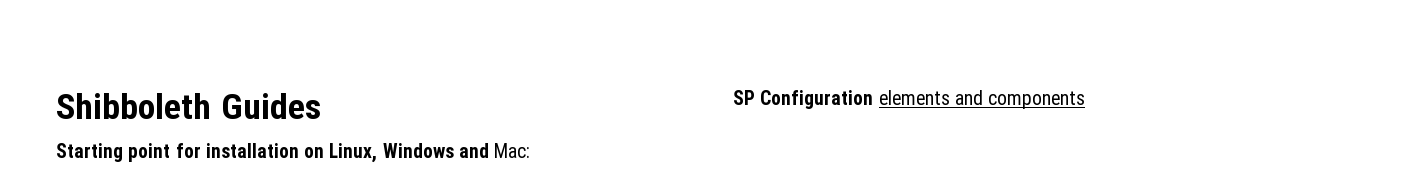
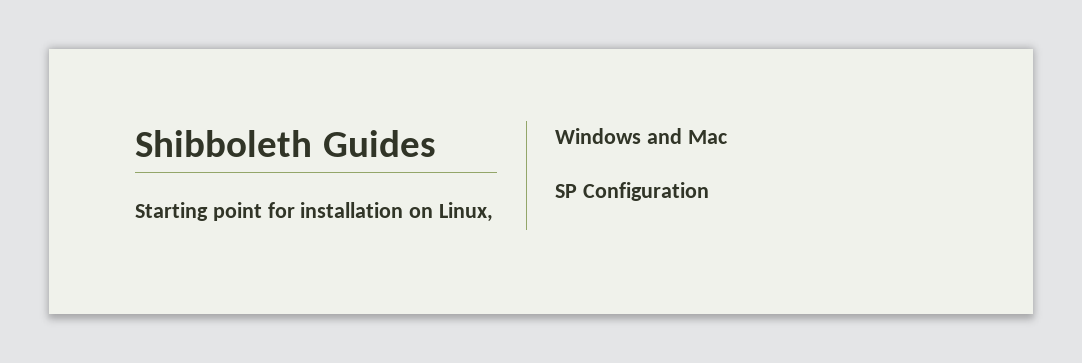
[494,143,531,158] Mac: -> [687,130,727,144] Mac
[878,90,1086,109] elements and components -> (709, 191) none

